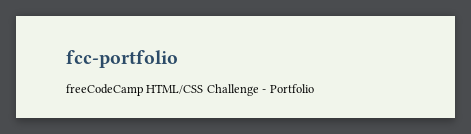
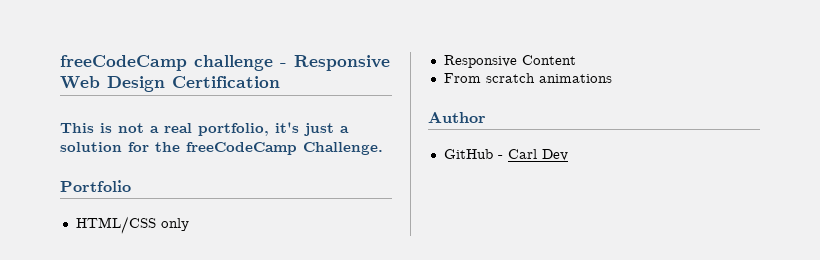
[66,50,178,68] [66,84,314,96] fcc-portfolio // freeCodeCamp HTML/CSS Challenge - Portfolio -> [60,55,390,71] [60,76,280,92] [60,122,349,136] [60,142,383,155] [60,180,131,192] [75,216,189,234] [443,55,576,68] [443,73,612,83] [428,112,486,123] [443,149,568,161] freeCodeCamp challenge - Responsive Web Design Certification // This is not a real portfolio, it's just a solution for the freeCodeCamp Challenge. // Portfolio // HTML/CSS only // Responsive Content // From scratch animations // Author // GitHub - Carl Dev

